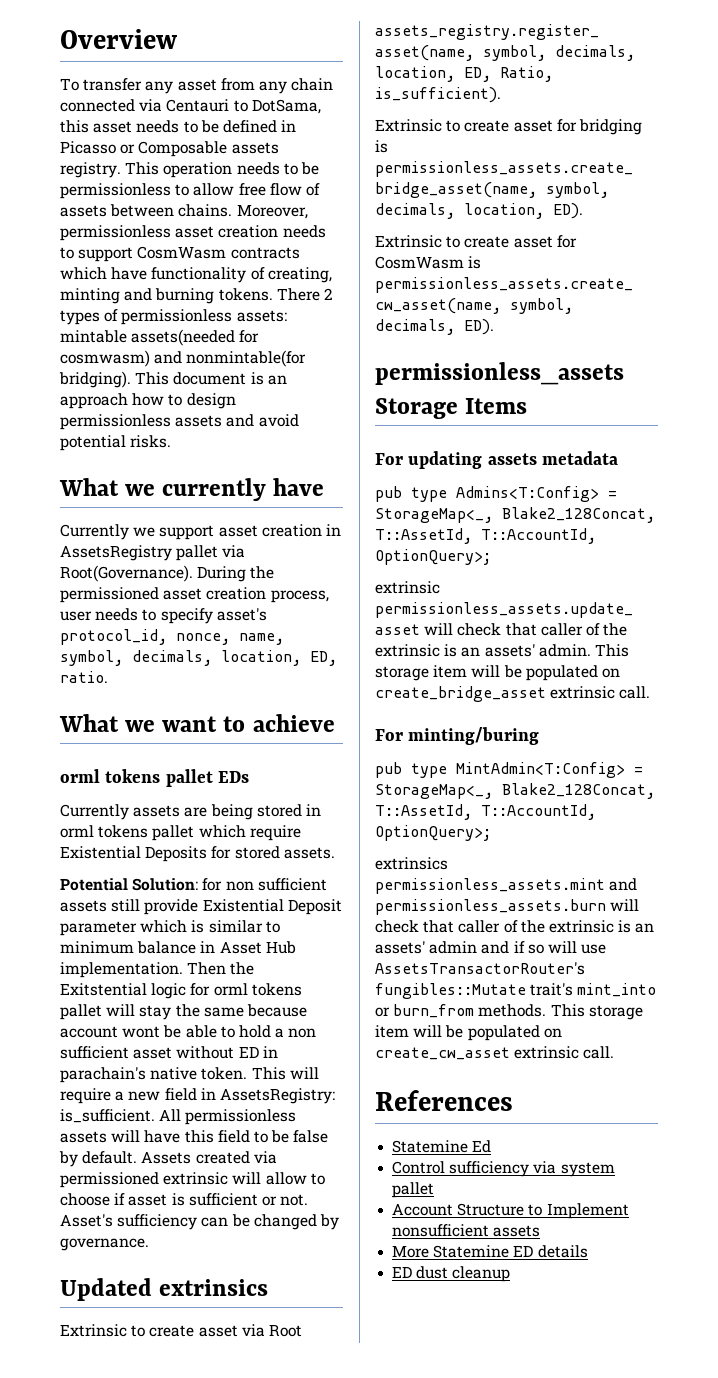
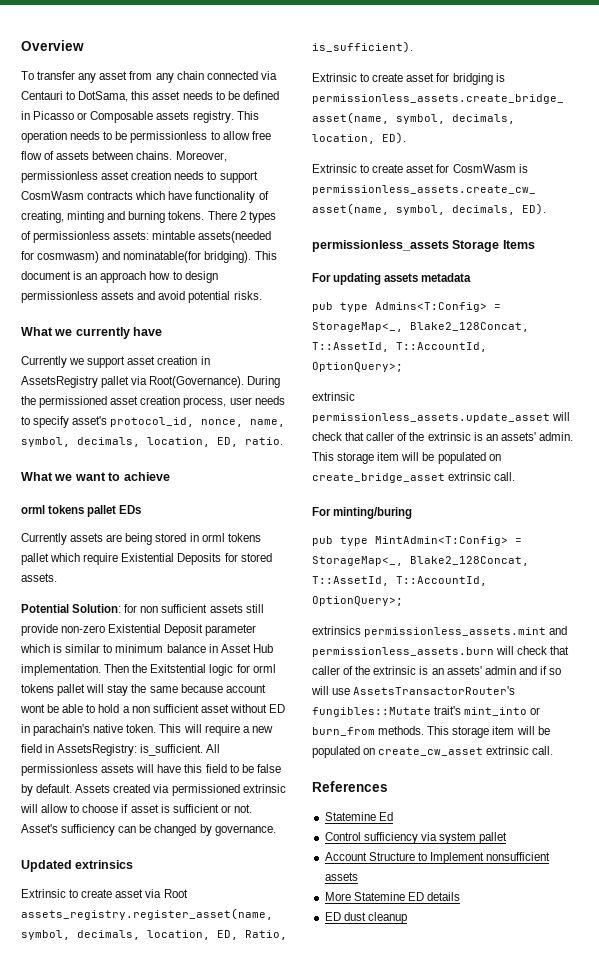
[186,350,307,367] nonmintable(for -> [123,251,202,263] nominatable(for
(199, 907) none -> [61,625,106,633] non-zero

